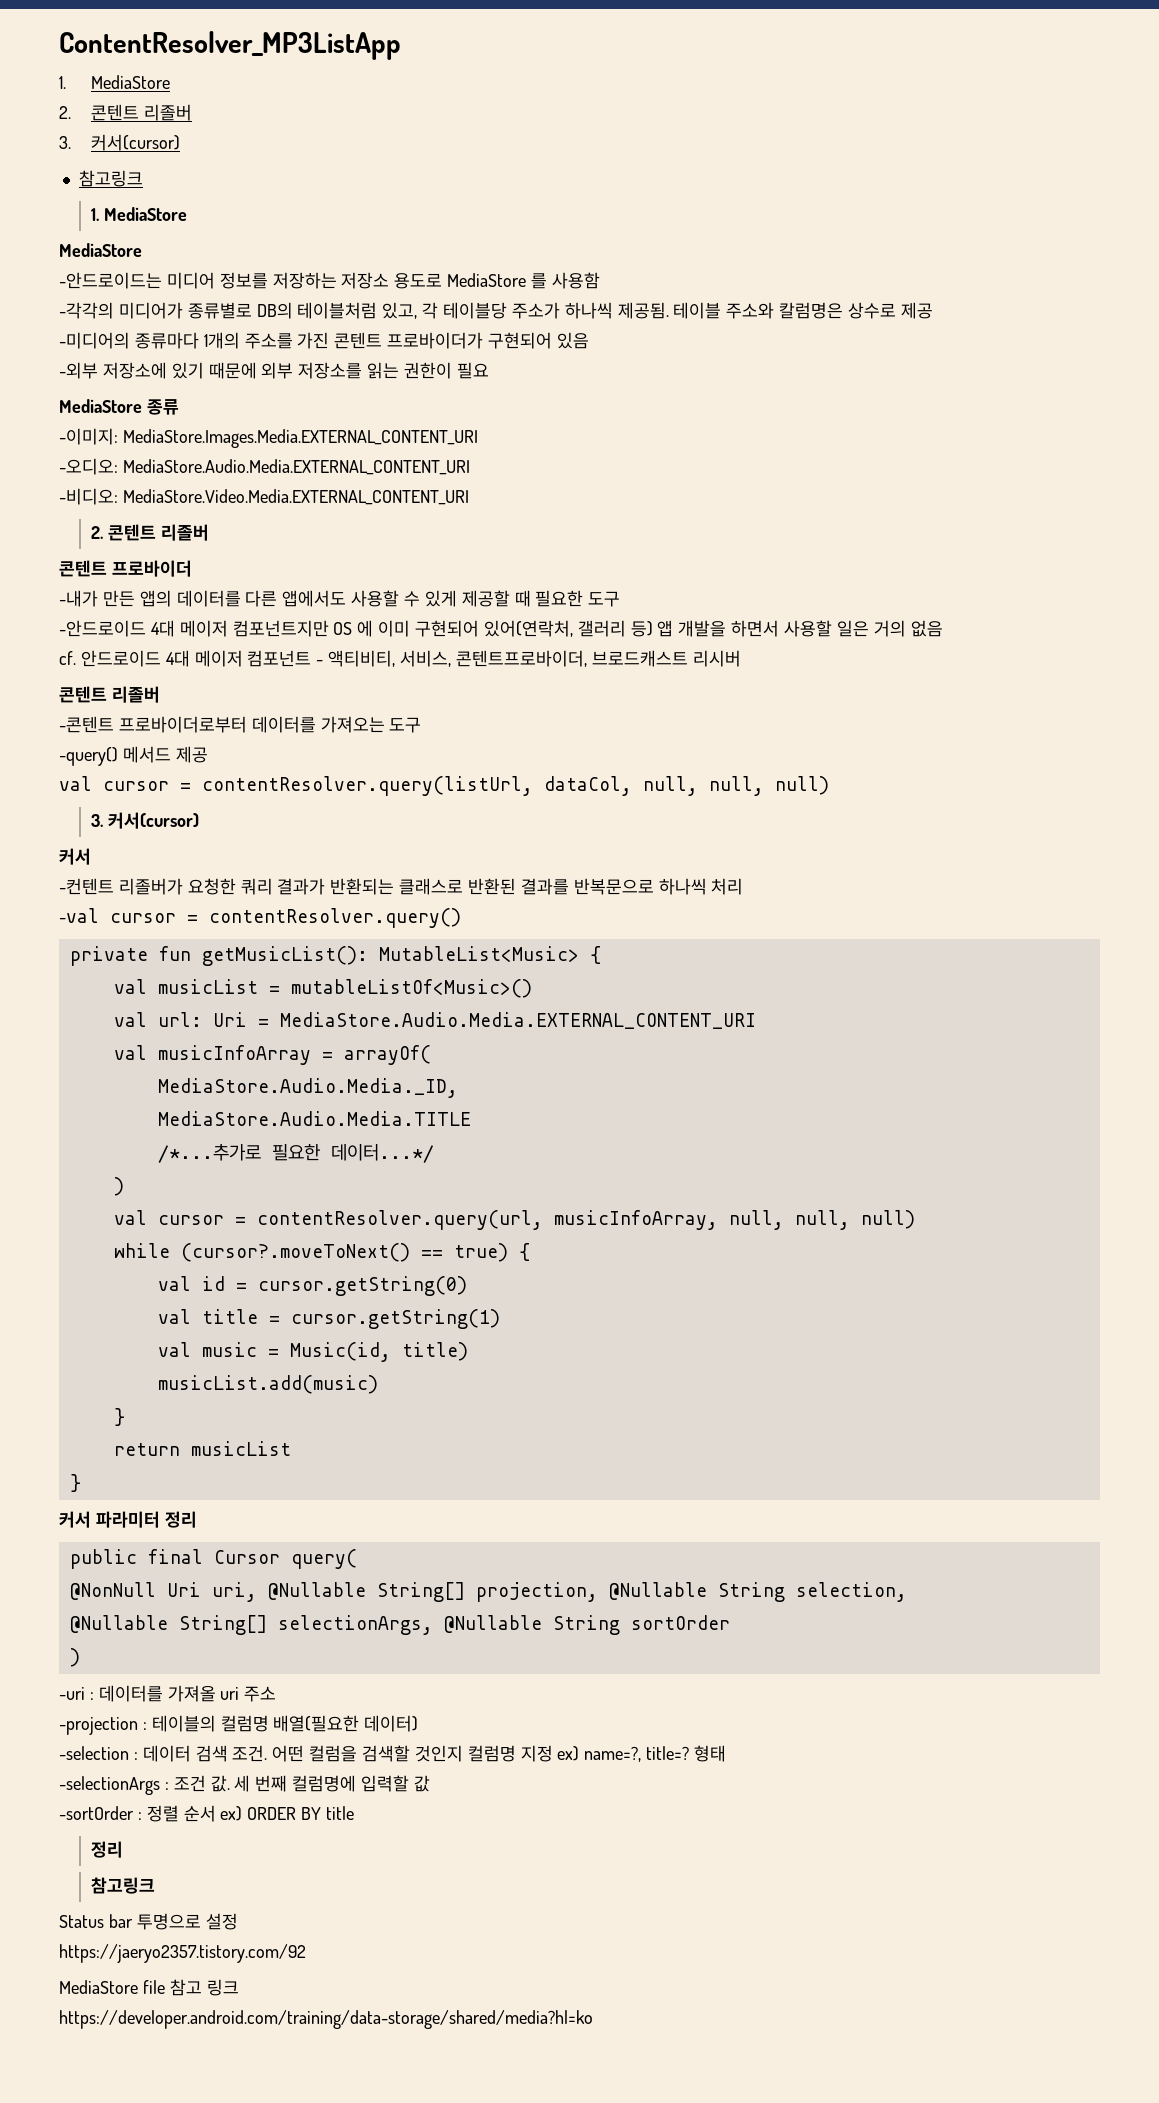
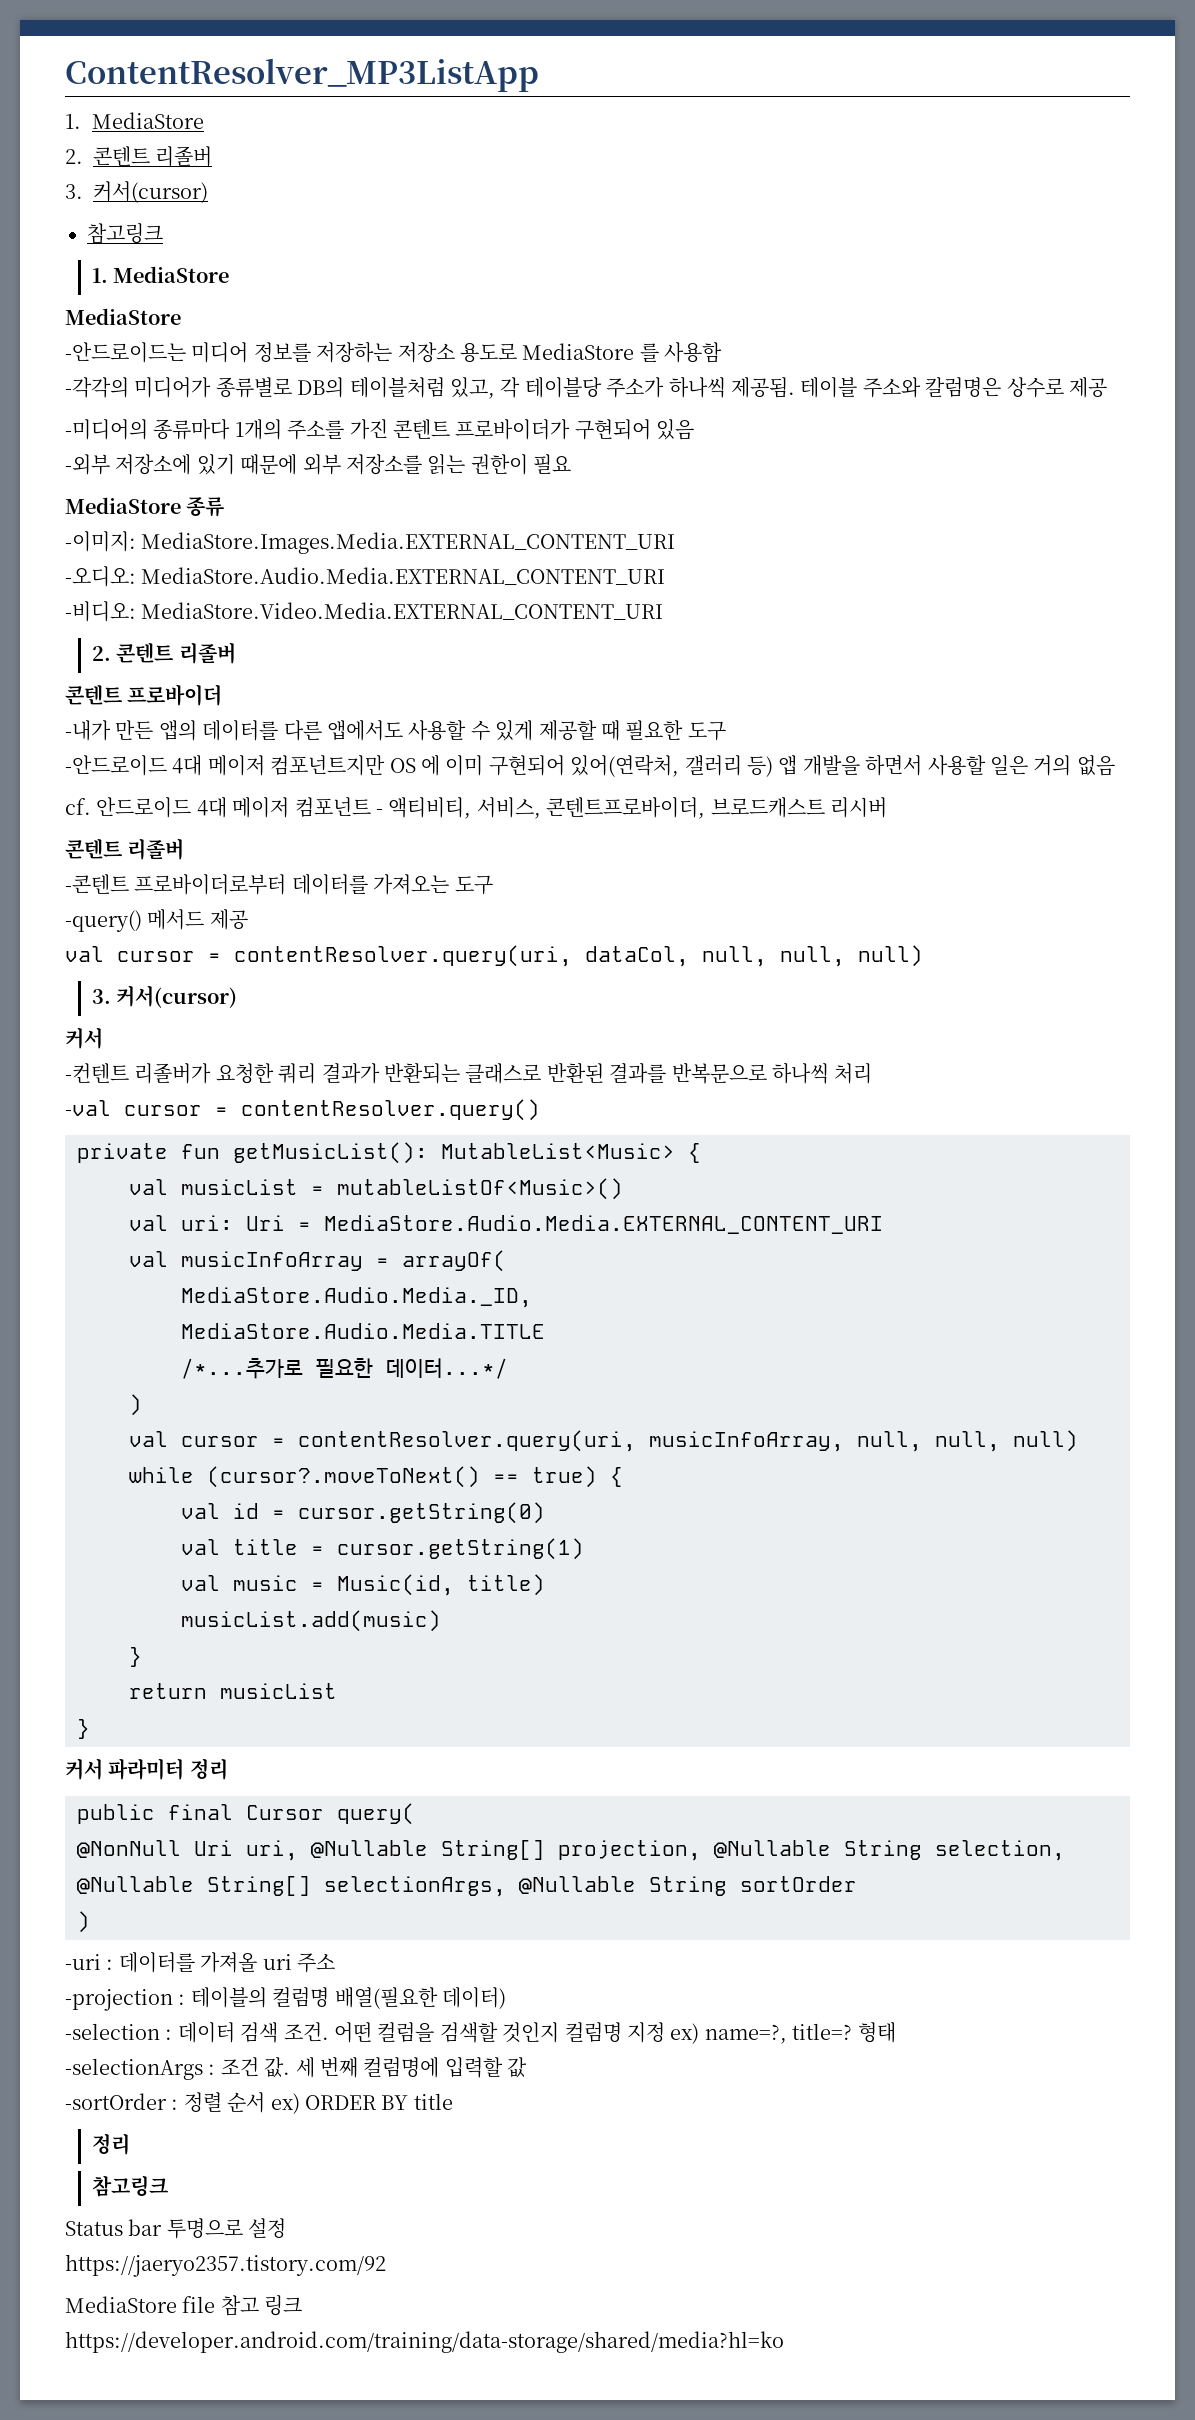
[202,776,533,796] contentResolver.query(listUrl, -> [234,945,572,967] contentResolver.query(uri,
[157,1012,202,1027] url: -> [181,1215,233,1231] uri:
[256,1210,543,1230] contentResolver.query(url, -> [298,1430,636,1452] contentResolver.query(uri,

